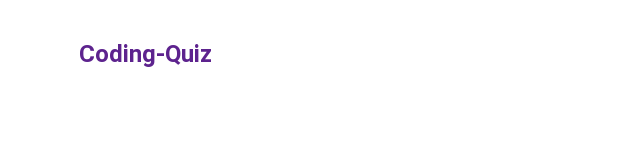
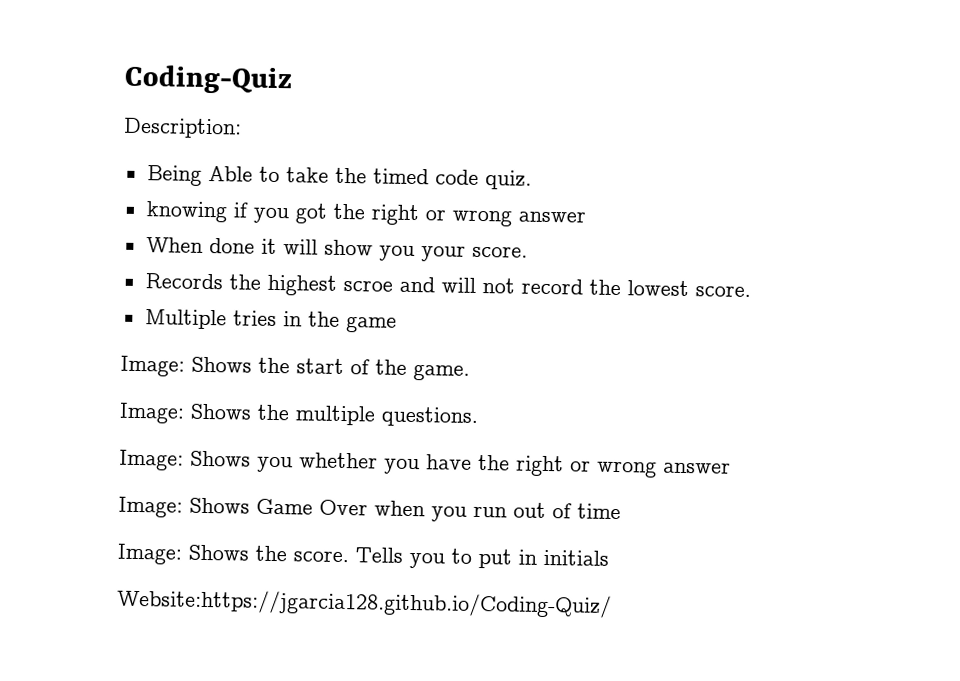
(212, 55) none -> [123,117,242,139] [146,165,532,190] [145,201,586,227] [145,237,528,262] [144,273,751,297] [144,309,397,333] [120,355,470,381] [119,402,479,427] [119,449,731,478] [118,496,621,522] [117,543,609,569] [116,588,612,618] // Description: // Being Able to take the timed code quiz. // knowing if you got the right or wrong answer // When done it will show you your score. // Records the highest scroe and will not record the lowest score. // Multiple tries in the game // Image: Shows the start of the game. // Image: Shows the multiple questions. // Image: Shows you whether you have the right or wrong answer // Image: Shows Game Over when you run out of time // Image: Shows the score. Tells you to put in initials // Website:https://jgarcia128.github.io/Coding-Quiz/

